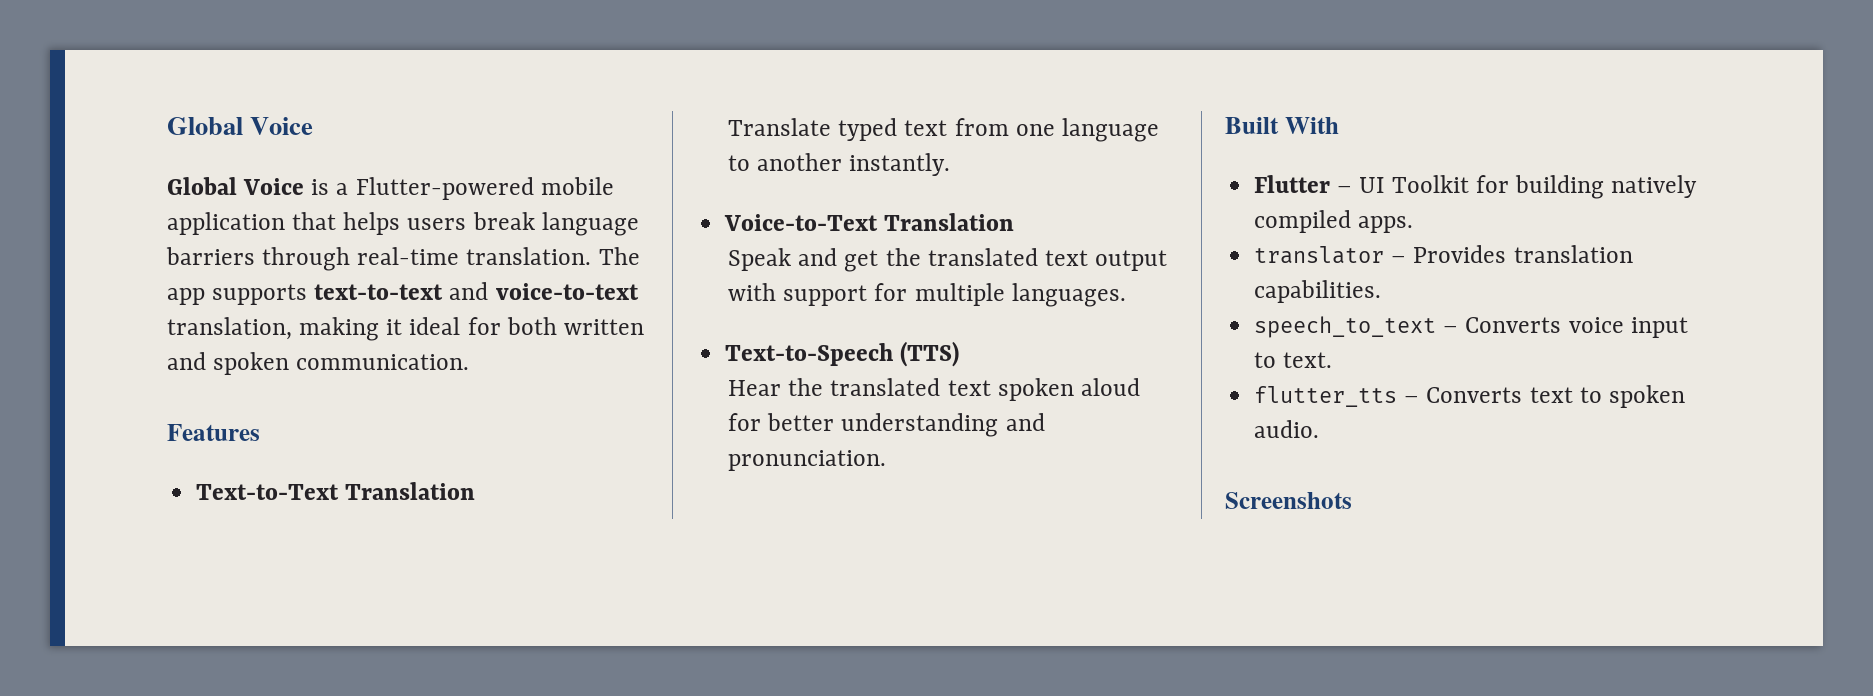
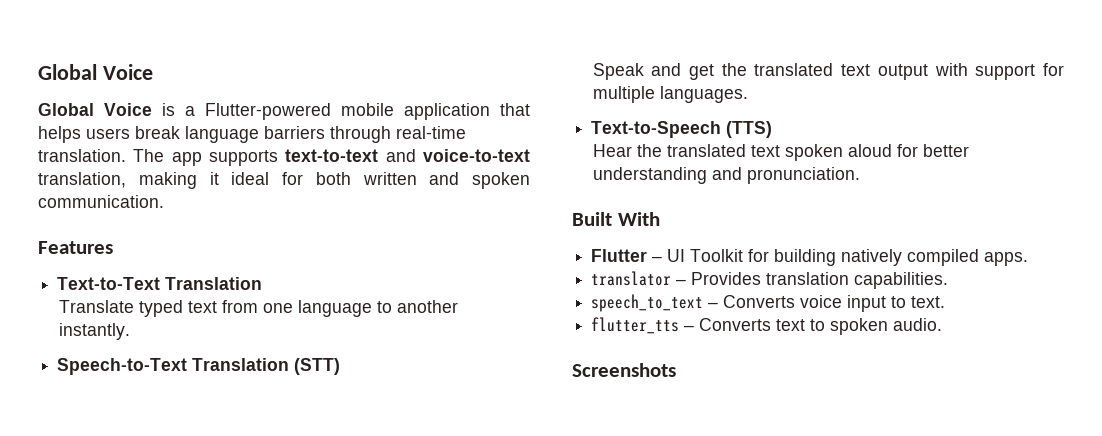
[724,213,1015,231] Voice-to-Text Translation -> [57,358,341,375] Speech-to-Text Translation (STT)

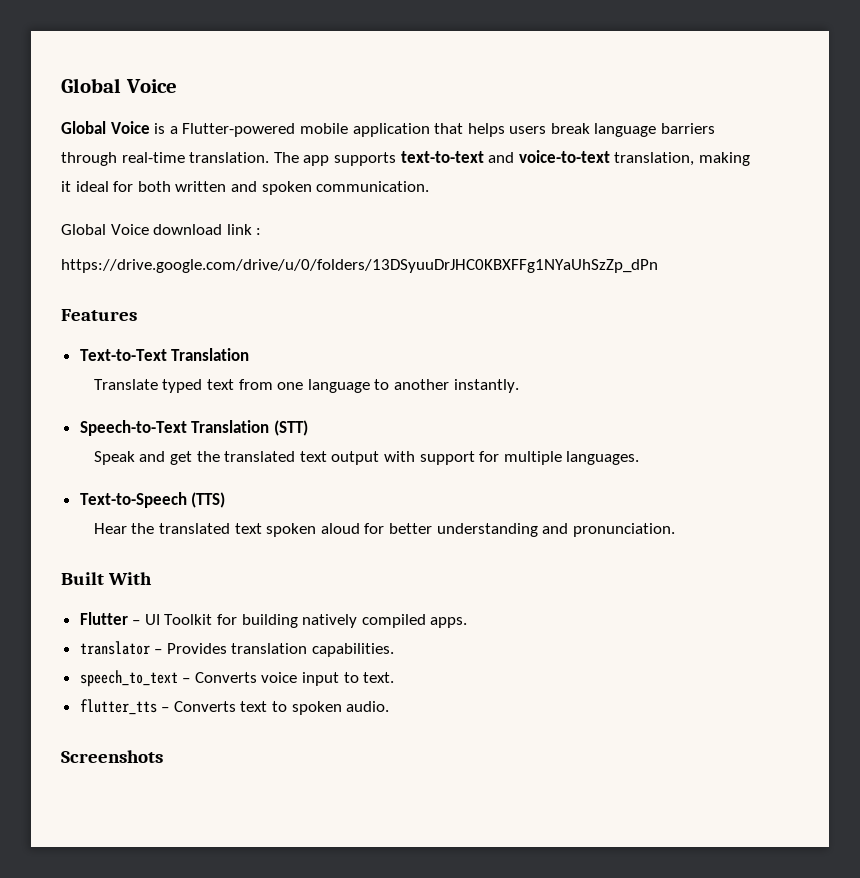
(164, 201) none -> [61,224,262,235] [61,259,658,273] // Global Voice download link : // https://drive.google.com/drive/u/0/folders/13DSyuuDrJHC0KBXFFg1NYaUhSzZp_dPn

